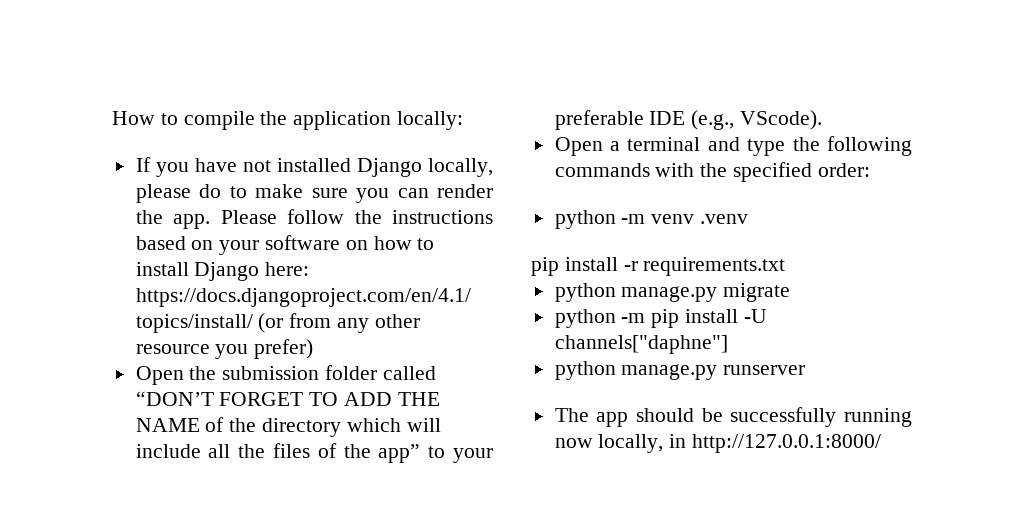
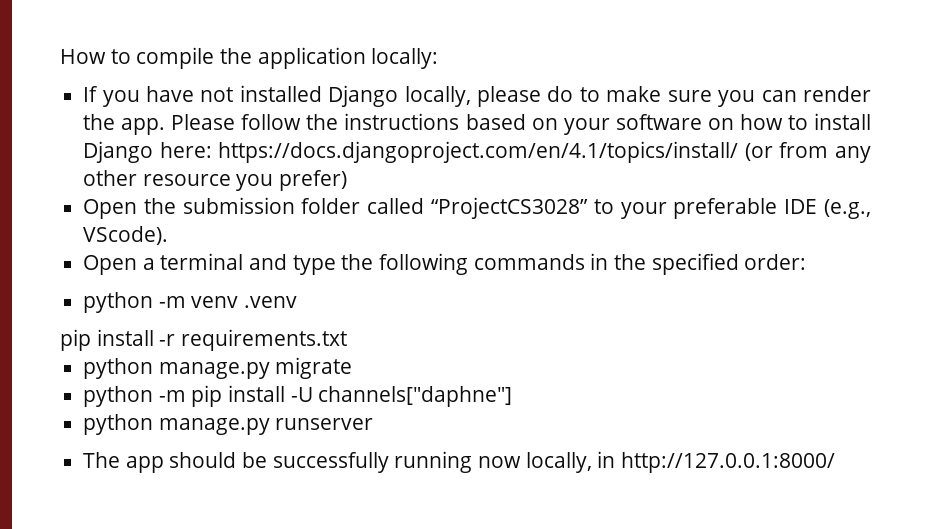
[135,391,440,406] [135,417,441,437] [135,443,421,463] “DON’T FORGET TO ADD THE NAME of the directory which will include all the files of the app” -> [431,197,589,219] “ProjectCS3028”
[655,163,695,177] with -> [590,253,609,270] in

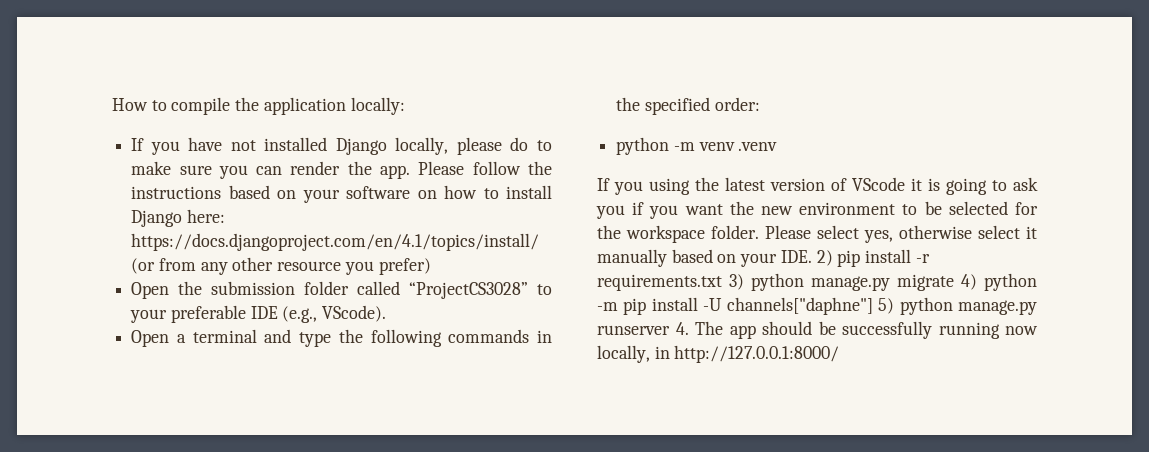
(298, 302) none -> [597,177,1038,195] [596,201,1038,219] [597,225,1037,243] [597,249,833,267] If you using the latest version of VScode it is going to ask you if you want the new environment to be selected for the workspace folder. Please select yes, otherwise select it manually based on your IDE. 2)
(348, 340) // -> [729,274,744,290] 3)
(353, 368) // -> [961,274,977,290] 4)
(513, 396) // -> [878,298,895,314] 5)
(374, 424) // -> [675,322,689,335] 4.

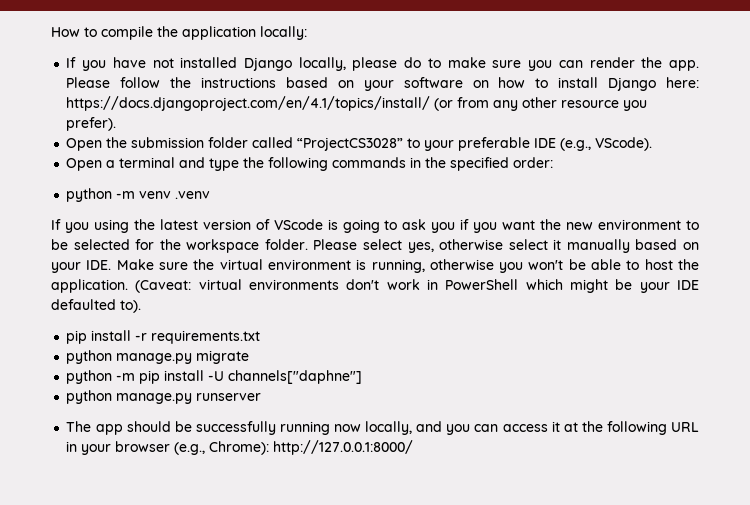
[378,258,431,275] prefer) -> [66,117,117,131] prefer).
[911,178,922,191] it -> (323, 224) none
[816,250,833,266] 2) -> [116,259,699,273] [51,279,699,293] [51,299,141,313] Make sure the virtual environment is running, otherwise you won't be able to host the application. (Caveat: virtual environments don't work in PowerShell which might be your IDE defaulted to). //
[729,274,744,290] 3) -> (261, 337) //
[961,274,977,290] 4) -> (250, 357) //
[878,298,895,314] 5) -> (363, 377) //
[675,322,689,335] 4. -> (262, 397) //
[654,346,670,359] in -> [416,421,700,435] [66,441,270,455] and you can access it at the following URL in your browser (e.g., Chrome):

